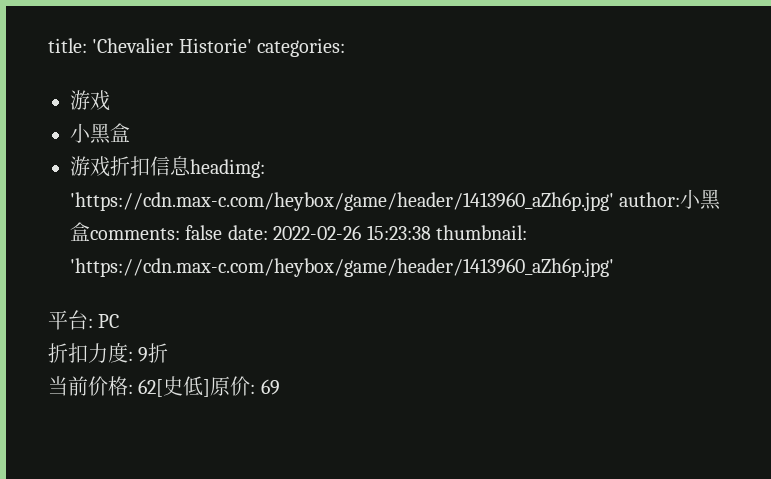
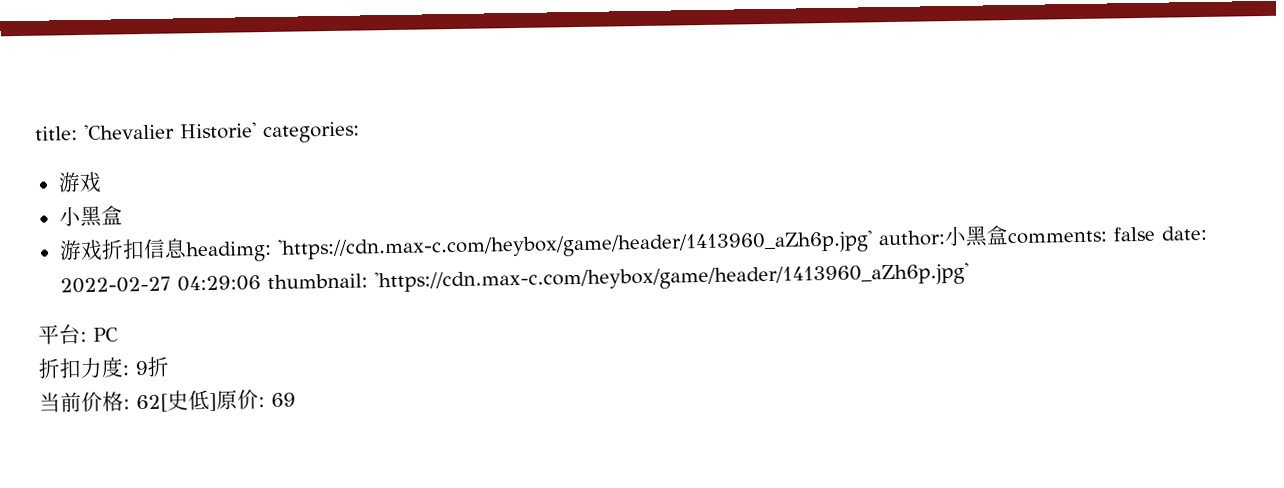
[273,225,431,240] 2022-02-26 15:23:38 -> [59,275,261,294] 2022-02-27 04:29:06

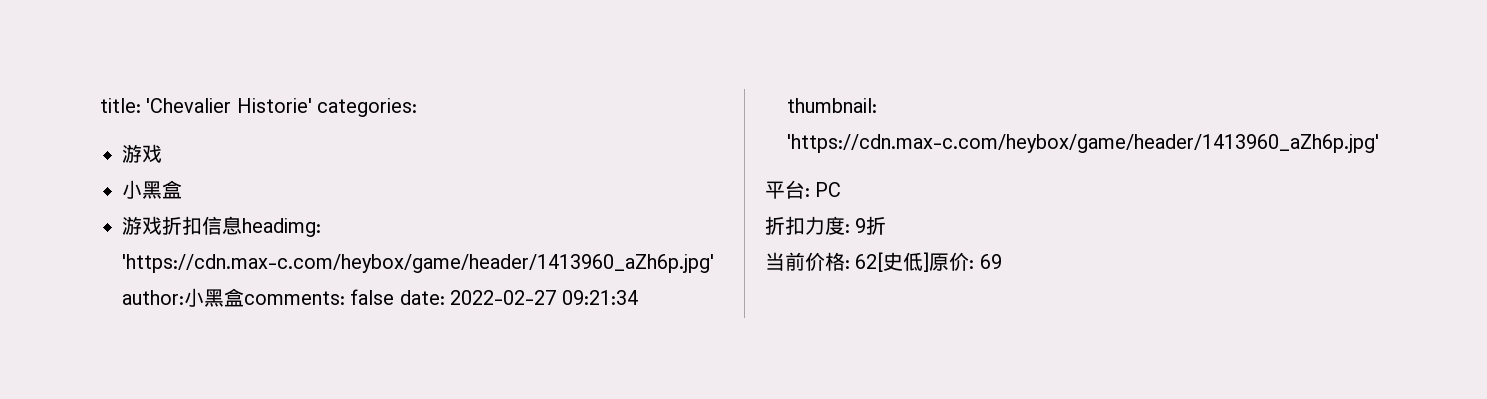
[176,275,261,292] 04:29:06 -> [561,290,638,305] 09:21:34

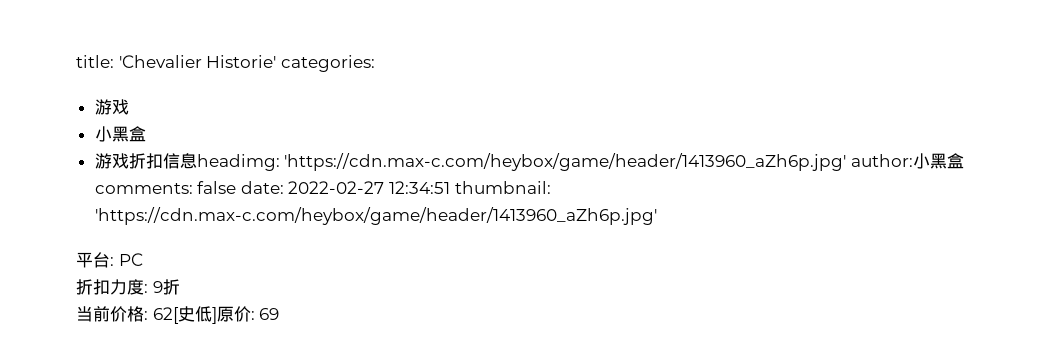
[561,290,638,305] 09:21:34 -> [389,181,451,194] 12:34:51

